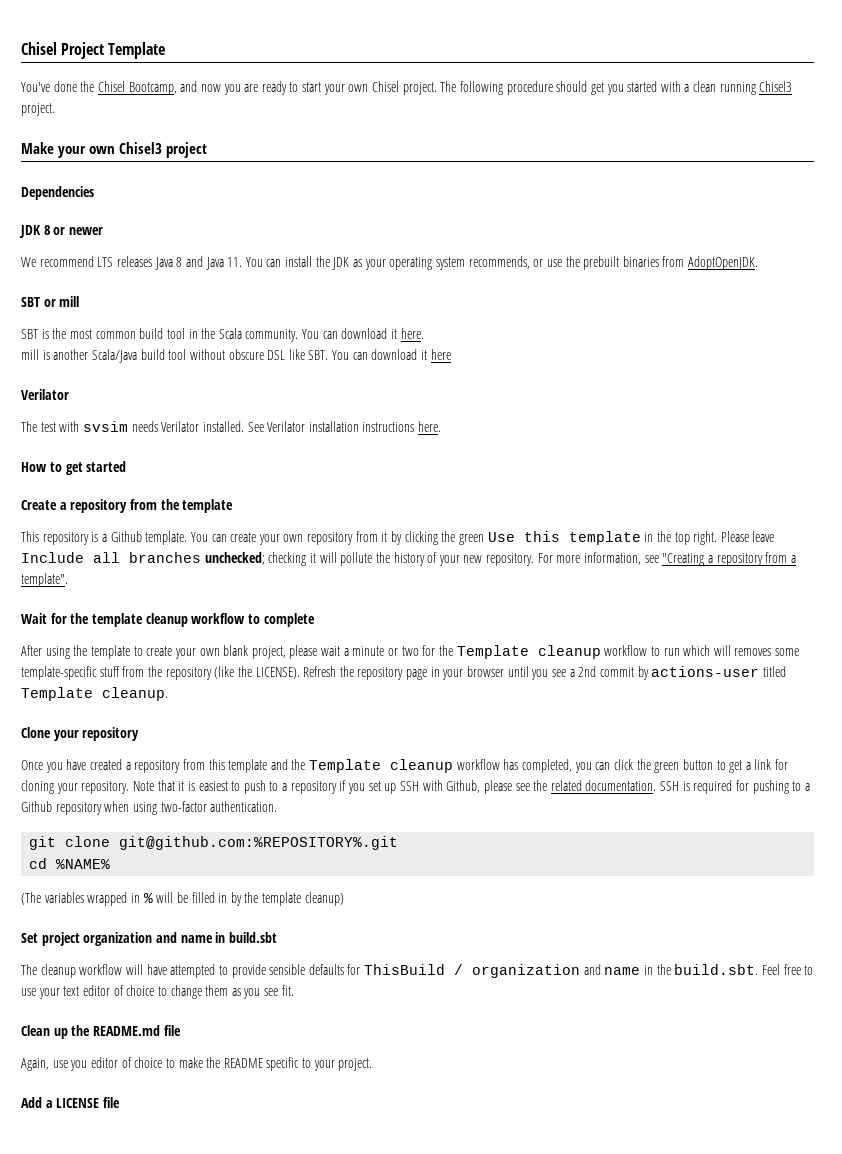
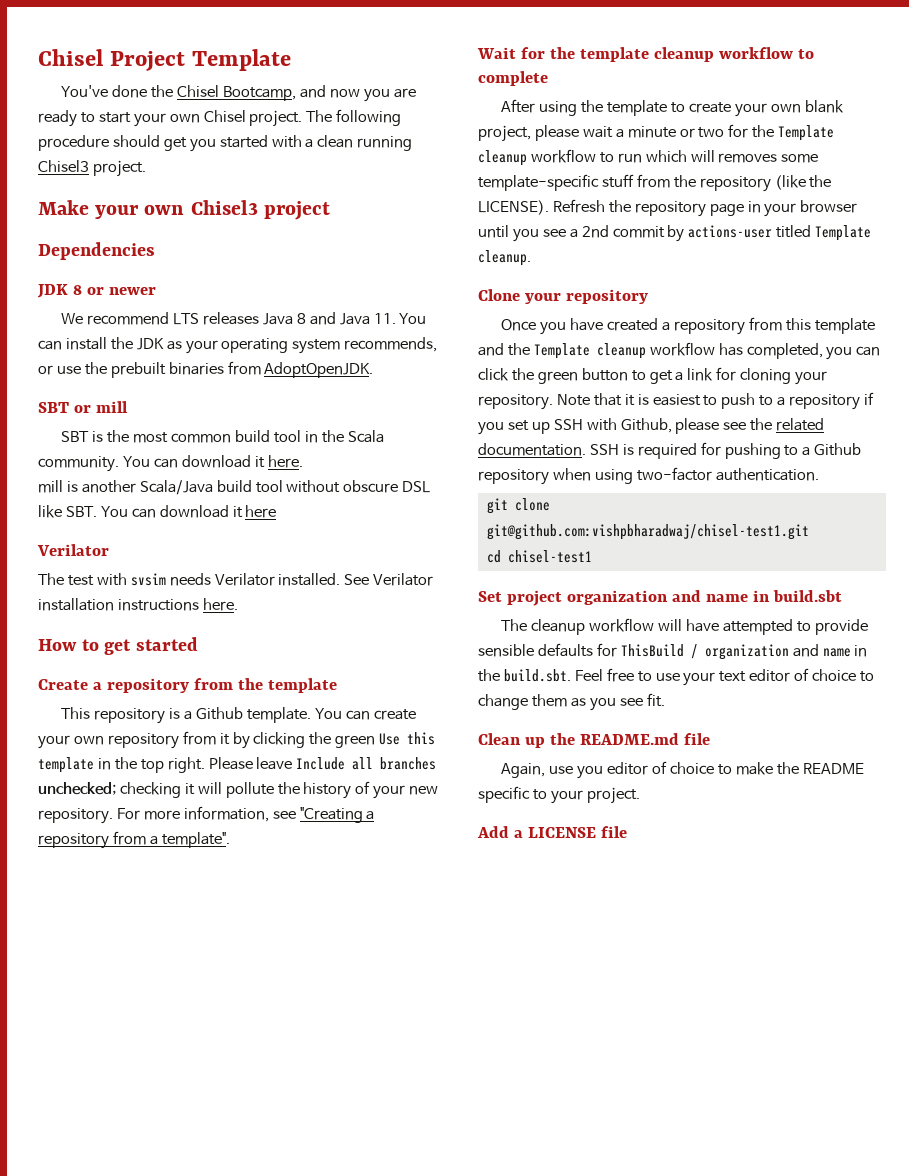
[119,836,399,850] git@github.com:%REPOSITORY%.git -> [486,524,809,540] git@github.com:vishpbharadwaj/chisel-test1.git
[56,859,111,869] [21,892,344,906] %NAME% // (The variables wrapped in % will be filled in by the template cleanup) -> [507,550,592,563] chisel-test1

